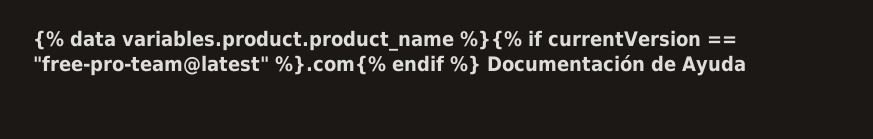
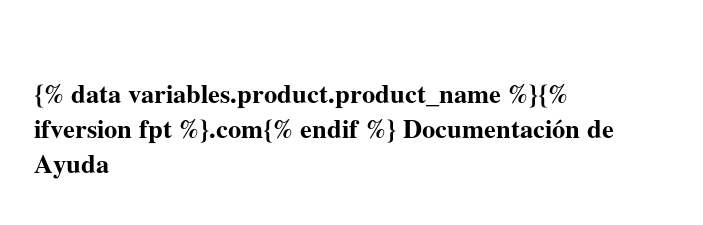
[528,30,737,47] [33,55,269,76] if currentVersion == "free-pro-team@latest" -> [34,120,173,144] ifversion fpt

